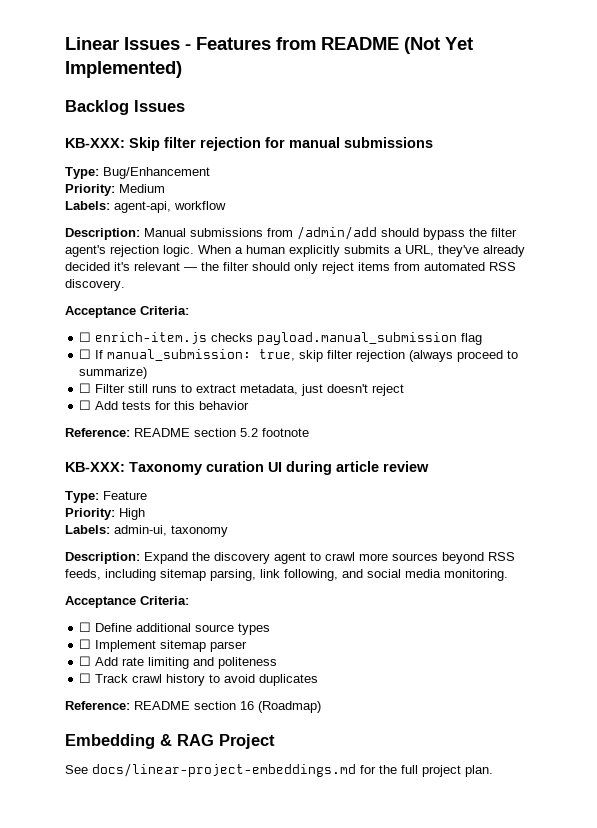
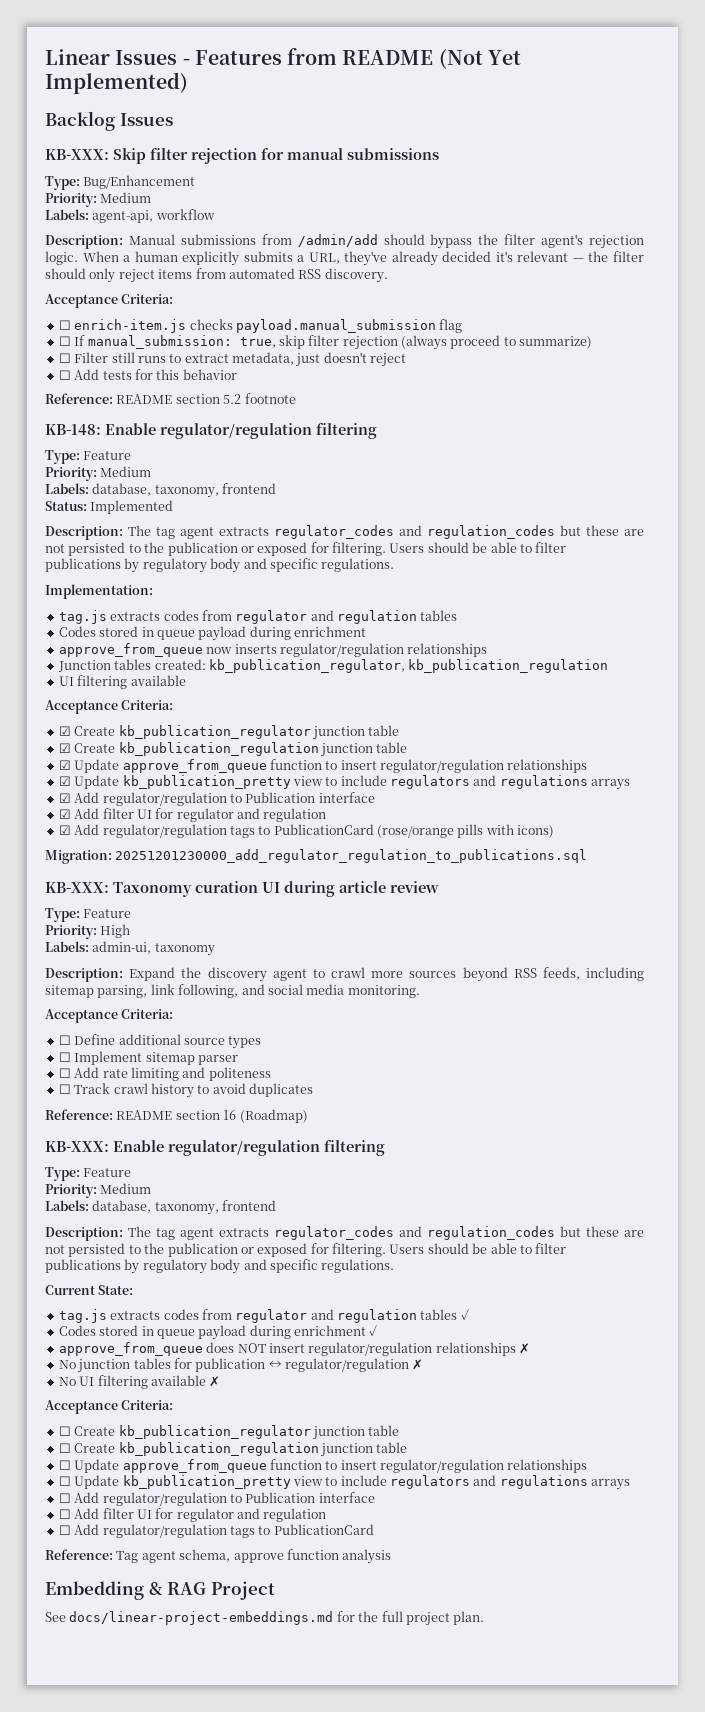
(309, 432) none -> [45,423,377,439] [45,450,132,464] [45,466,152,481] [45,483,277,498] [45,500,174,514] [45,525,644,540] [45,542,567,556] [45,558,395,573] [45,584,153,599] [58,610,458,624] [58,626,366,641] [58,643,488,657] [57,659,609,673] [58,675,186,689] [45,700,174,714] [58,725,400,740] [58,742,408,757] [58,759,588,773] [58,775,631,790] [58,792,375,806] [58,808,327,822] [58,824,555,838] [45,849,588,864] // KB-148: Enable regulator/regulation filtering // Type: Feature // Priority: Medium // Labels: database, taxonomy, frontend // Status: Implemented // Description: The tag agent extracts regulator_codes and regulation_codes but these are not persisted to the publication or exposed for filtering. Users should be able to filter publications by regulatory body and specific regulations. // Implementation: // tag.js extracts codes from regulator and regulation tables // Codes stored in queue payload during enrichment // approve_from_queue now inserts regulator/regulation relationships // Junction tables created: kb_publication_regulator, kb_publication_regulation // UI filtering available // Acceptance Criteria: // ☑ Create kb_publication_regulator junction table // ☑ Create kb_publication_regulation junction table // ☑ Update approve_from_queue function to insert regulator/regulation relationships // ☑ Update kb_publication_pretty view to include regulators and regulations arrays // ☑ Add regulator/regulation to Publication interface // ☑ Add filter UI for regulator and regulation // ☑ Add regulator/regulation tags to PublicationCard (rose/orange pills with icons) // Migration: 20251201230000_add_regulator_regulation_to_publications.sql
(321, 707) none -> [45,1140,385,1156] [45,1167,132,1181] [45,1183,152,1198] [45,1200,277,1215] [45,1226,644,1241] [45,1243,567,1257] [45,1259,395,1274] [45,1285,134,1295] [58,1309,469,1323] [58,1325,378,1340] [58,1342,530,1356] [58,1358,424,1373] [58,1375,221,1389] [45,1400,174,1414] [58,1425,400,1440] [58,1442,408,1457] [58,1459,588,1473] [58,1475,631,1490] [58,1492,375,1506] [58,1508,327,1522] [58,1524,374,1538] [45,1549,392,1564] // KB-XXX: Enable regulator/regulation filtering // Type: Feature // Priority: Medium // Labels: database, taxonomy, frontend // Description: The tag agent extracts regulator_codes and regulation_codes but these are not persisted to the publication or exposed for filtering. Users should be able to filter publications by regulatory body and specific regulations. // Current State: // tag.js extracts codes from regulator and regulation tables ✓ // Codes stored in queue payload during enrichment ✓ // approve_from_queue does NOT insert regulator/regulation relationships ✗ // No junction tables for publication ↔ regulator/regulation ✗ // No UI filtering available ✗ // Acceptance Criteria: // ☐ Create kb_publication_regulator junction table // ☐ Create kb_publication_regulation junction table // ☐ Update approve_from_queue function to insert regulator/regulation relationships // ☐ Update kb_publication_pretty view to include regulators and regulations arrays // ☐ Add regulator/regulation to Publication interface // ☐ Add filter UI for regulator and regulation // ☐ Add regulator/regulation tags to PublicationCard // Reference: Tag agent schema, approve function analysis

